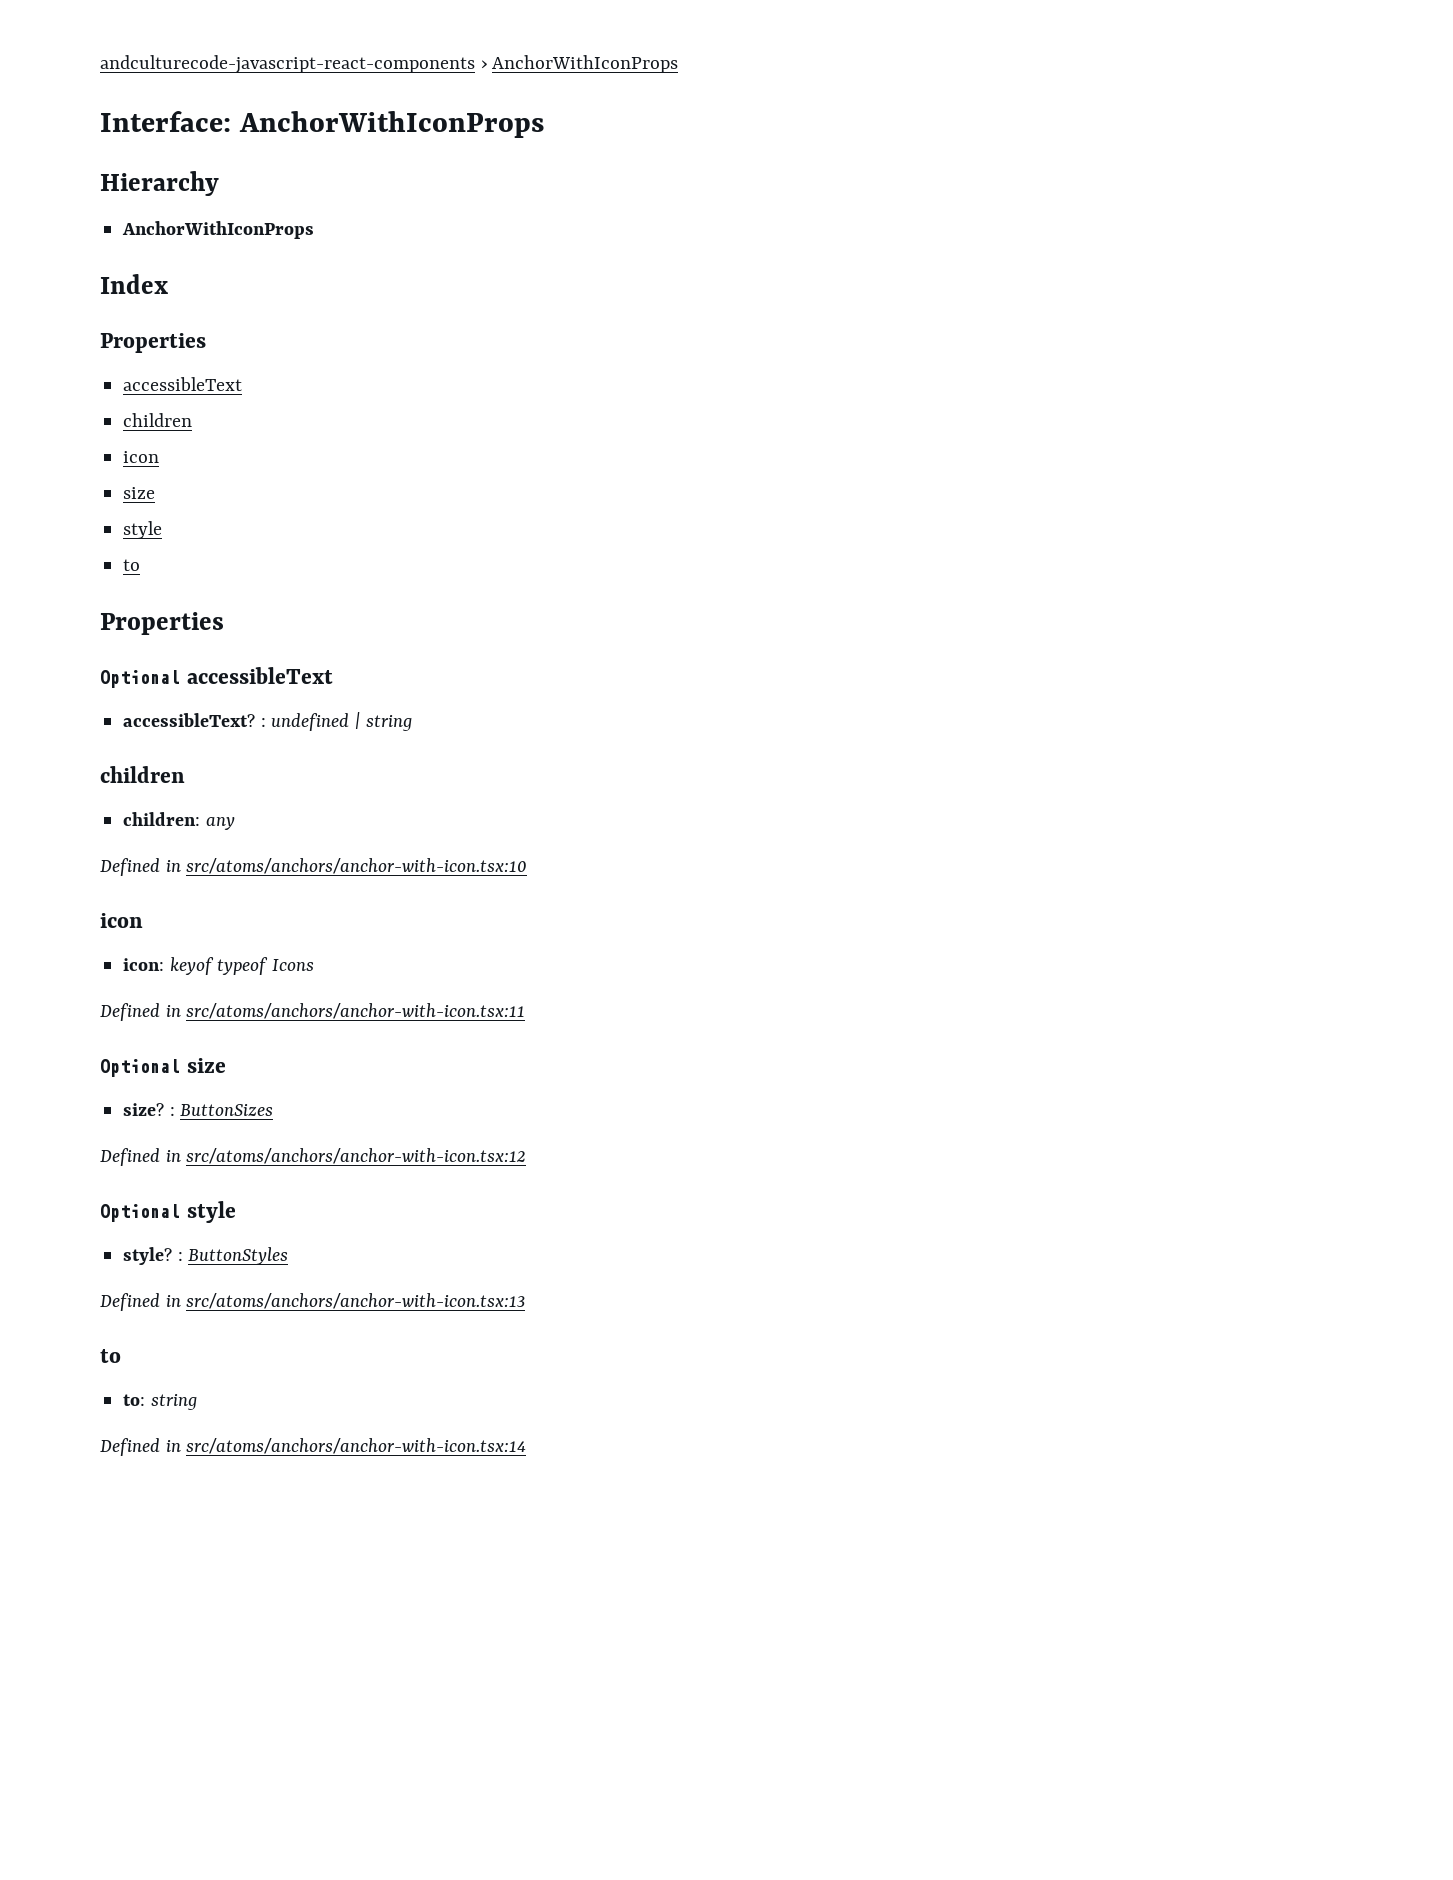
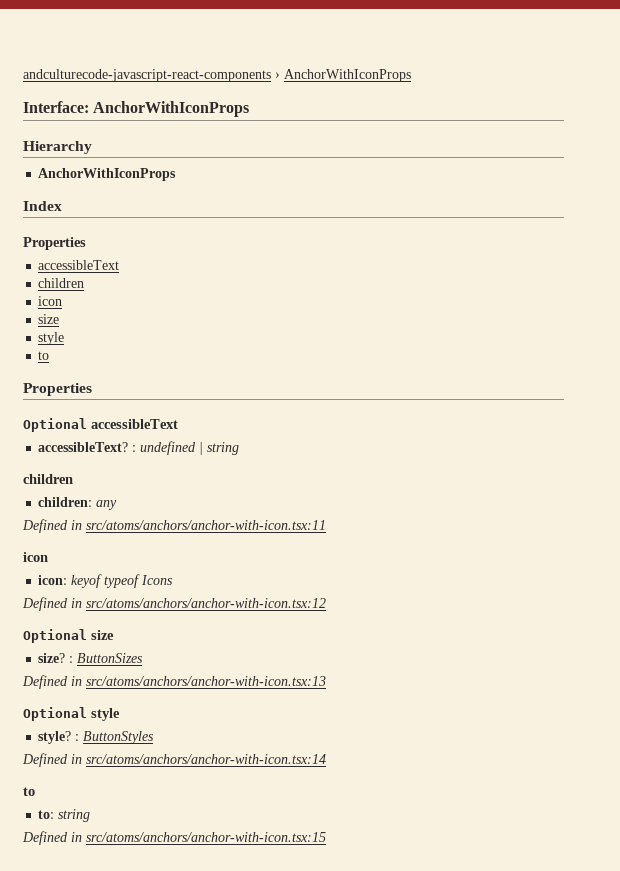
[186,858,528,874] src/atoms/anchors/anchor-with-icon.tsx:10 -> [86,520,326,530] src/atoms/anchors/anchor-with-icon.tsx:11
[186,1003,526,1019] src/atoms/anchors/anchor-with-icon.tsx:11 -> [86,598,326,608] src/atoms/anchors/anchor-with-icon.tsx:12
[186,1148,527,1164] src/atoms/anchors/anchor-with-icon.tsx:12 -> [86,676,326,686] src/atoms/anchors/anchor-with-icon.tsx:13
[186,1293,526,1309] src/atoms/anchors/anchor-with-icon.tsx:13 -> [86,754,326,764] src/atoms/anchors/anchor-with-icon.tsx:14
[186,1438,527,1454] src/atoms/anchors/anchor-with-icon.tsx:14 -> [86,832,326,842] src/atoms/anchors/anchor-with-icon.tsx:15

